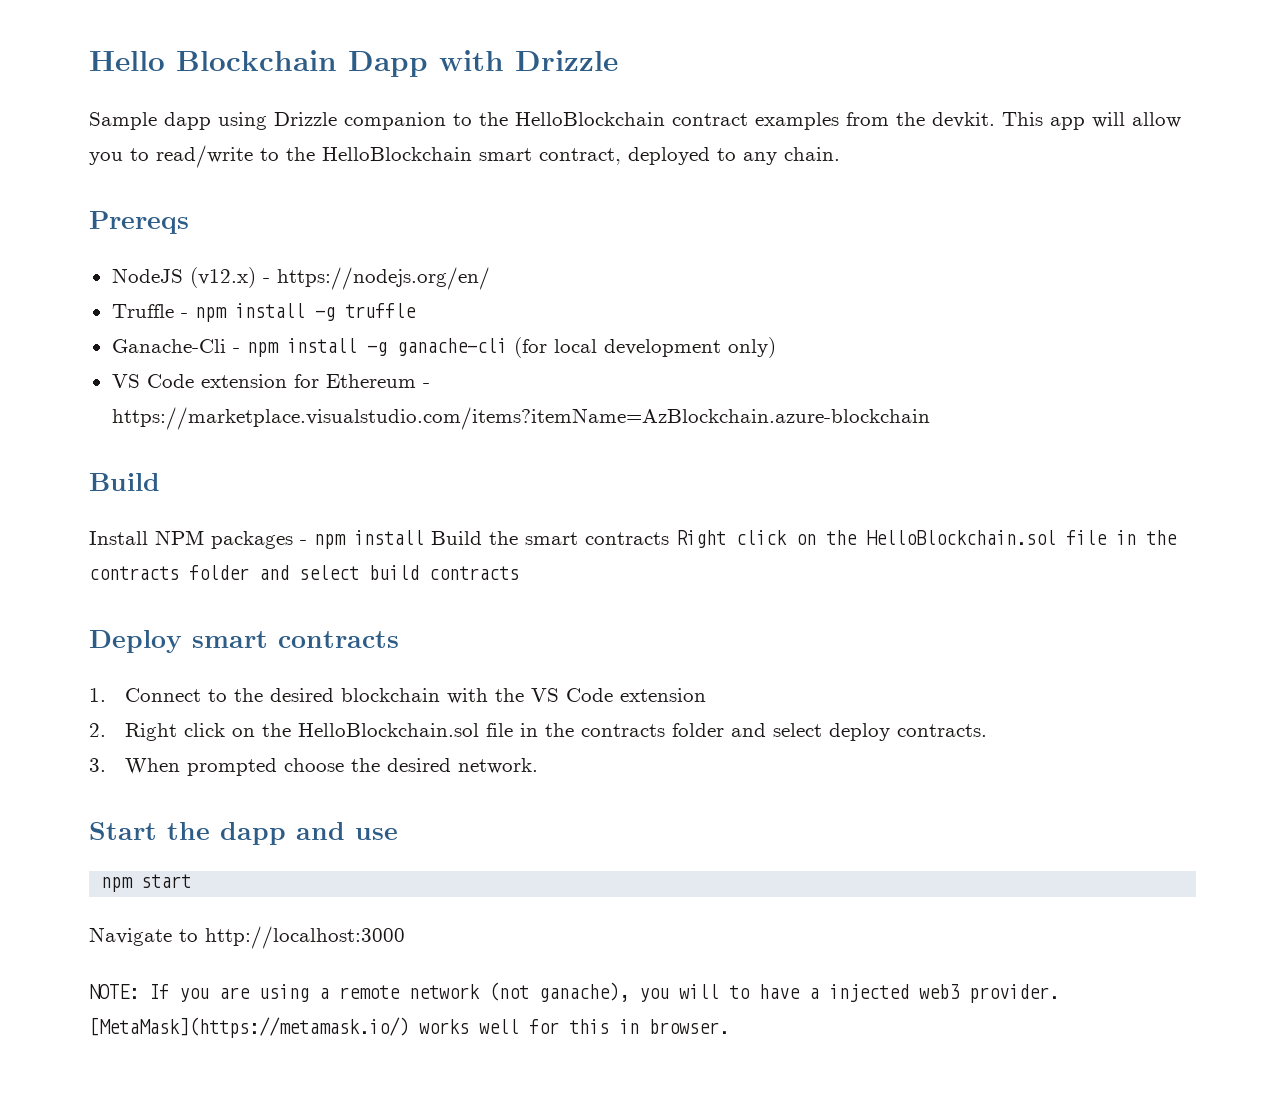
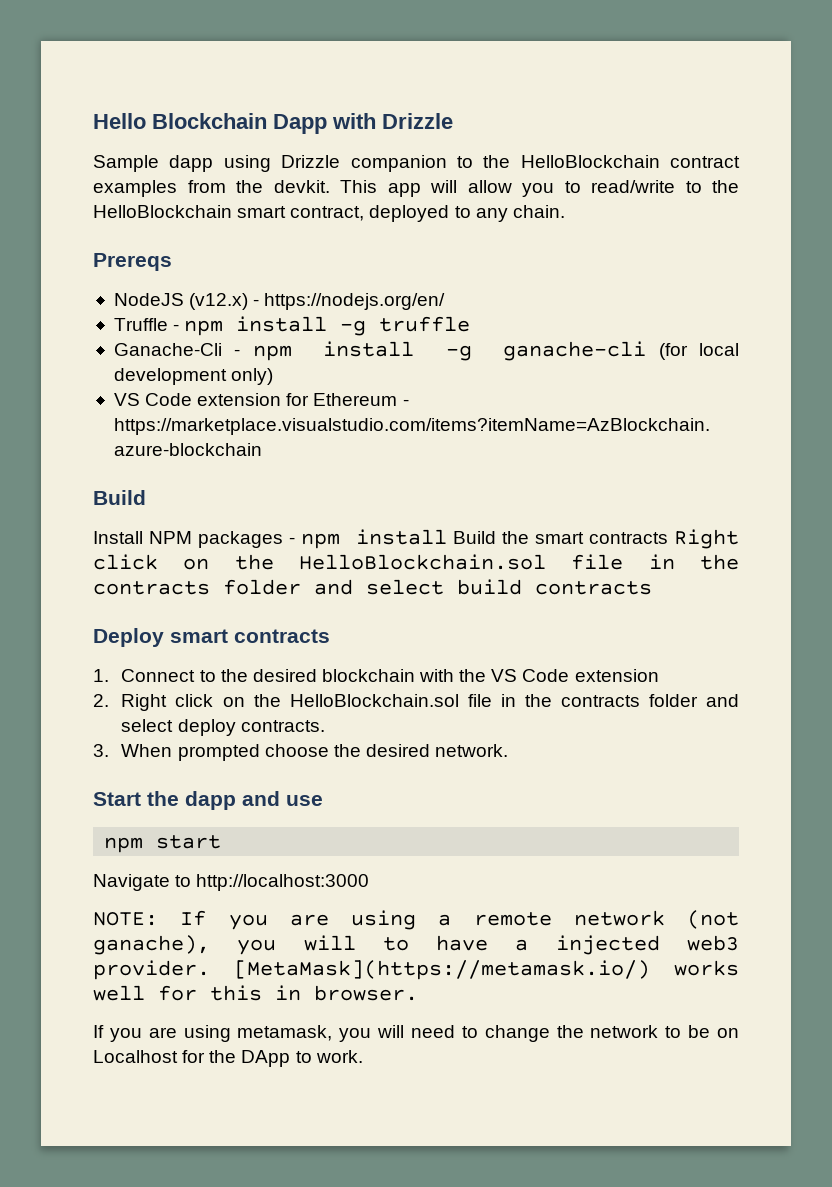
(729, 1026) none -> [93,1025,739,1042] [93,1050,363,1067] // If you are using metamask, you will need to change the network to be on Localhost for the DApp to work.

